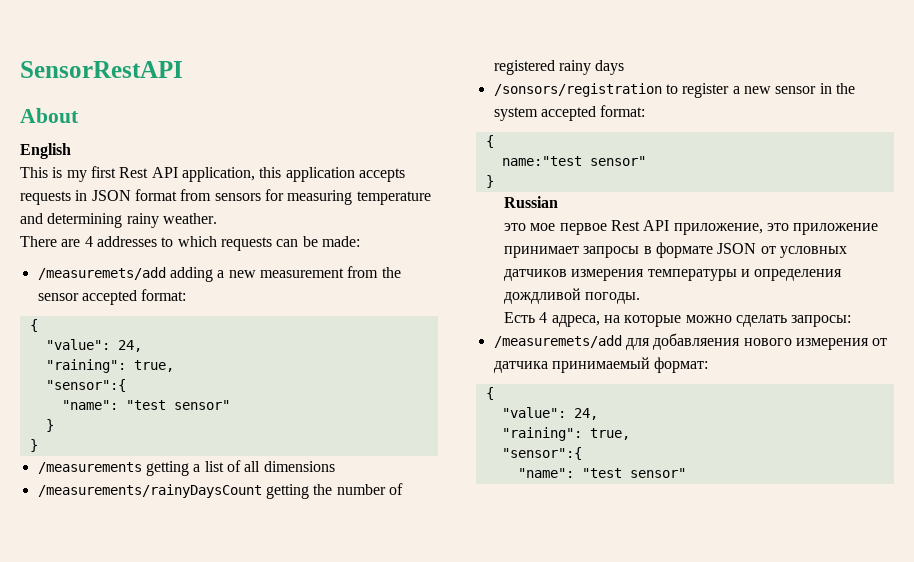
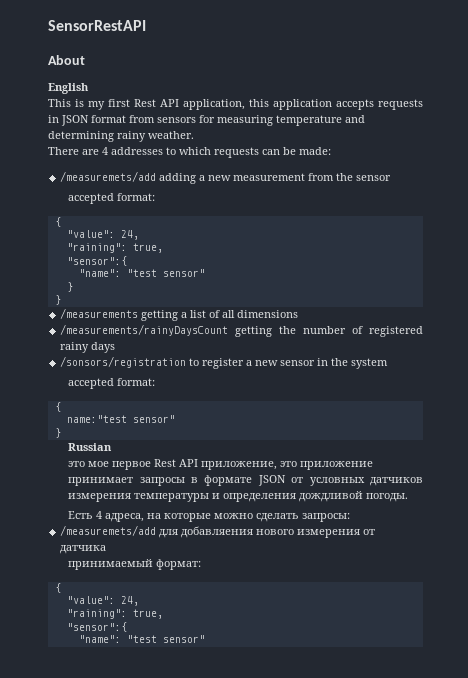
(79, 297) none -> (392, 178) //
(538, 114) none -> (389, 363) //
(548, 367) none -> (107, 549) //

